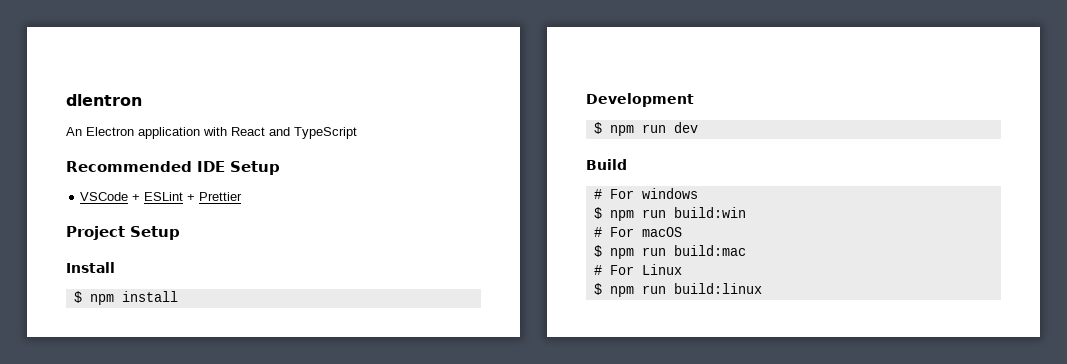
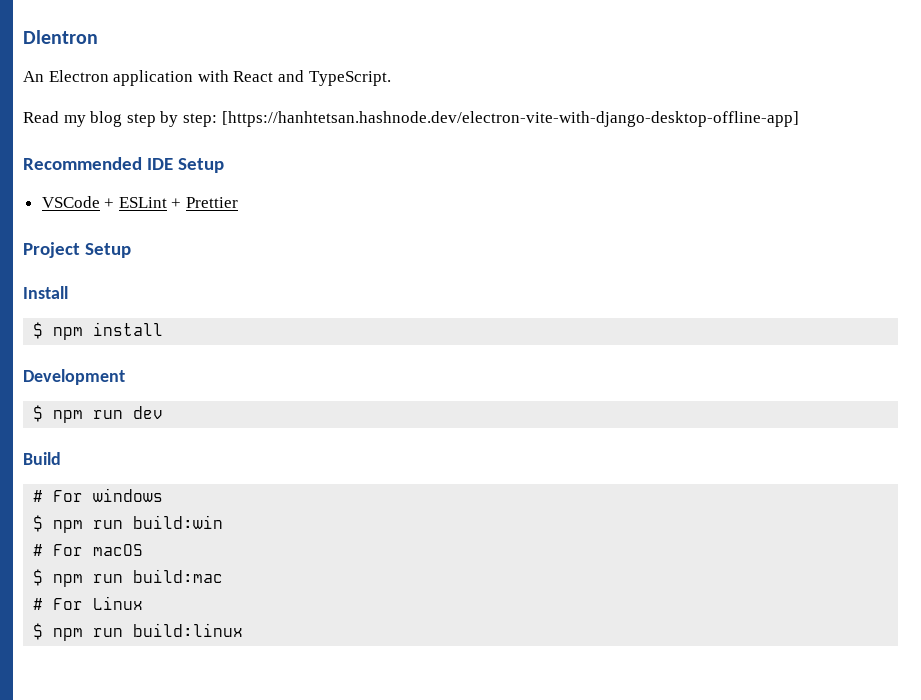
[66,94,142,106] dlentron -> [23,30,98,44] Dlentron
[294,127,357,139] TypeScript -> [308,71,391,86] [23,111,799,127] TypeScript. // Read my blog step by step: [https://hanhtetsan.hashnode.dev/electron-vite-with-django-desktop-offline-app]

